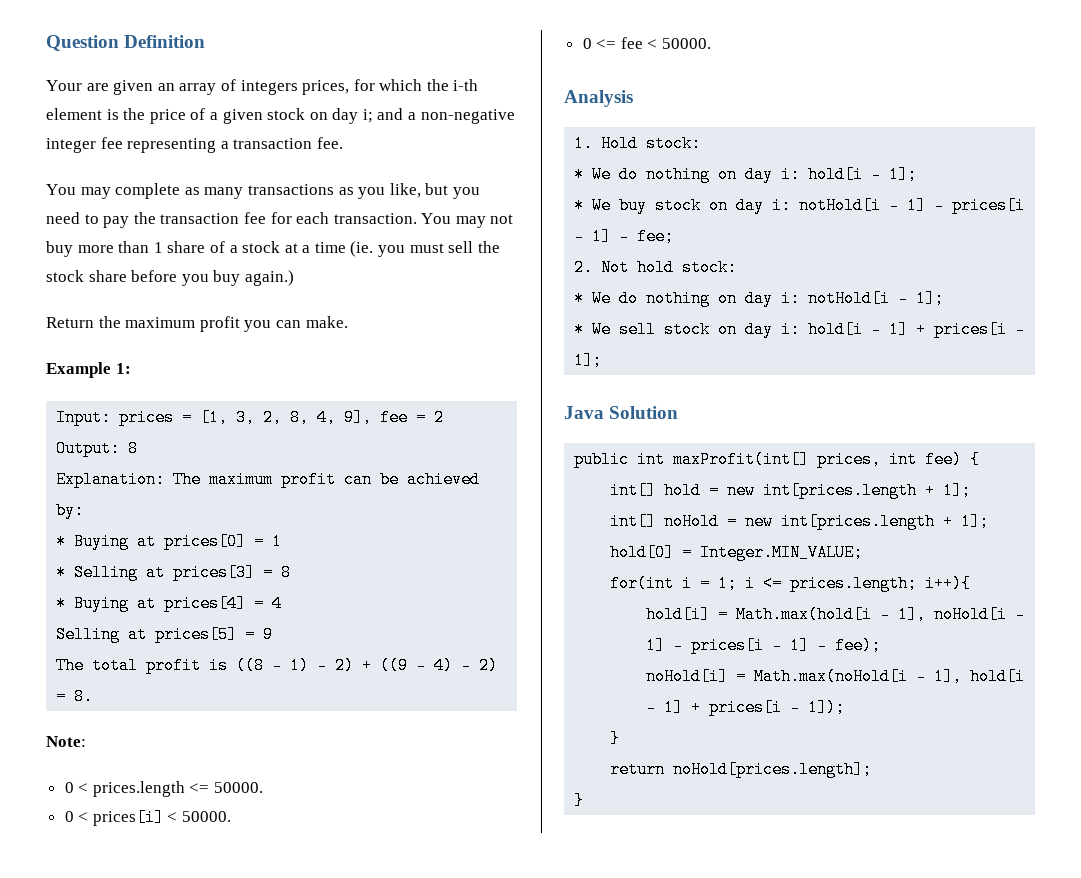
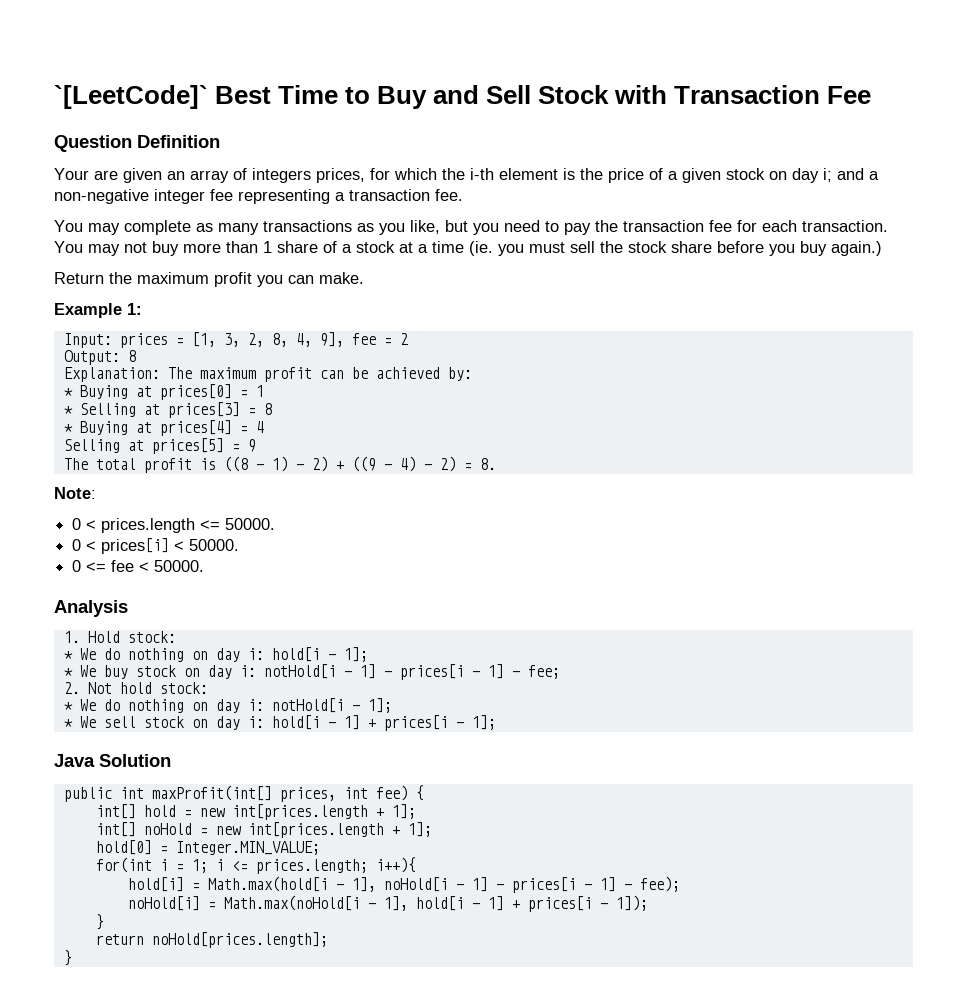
(46, 43) none -> [54,85,872,109] `[LeetCode]` Best Time to Buy and Sell Stock with Transaction Fee //

